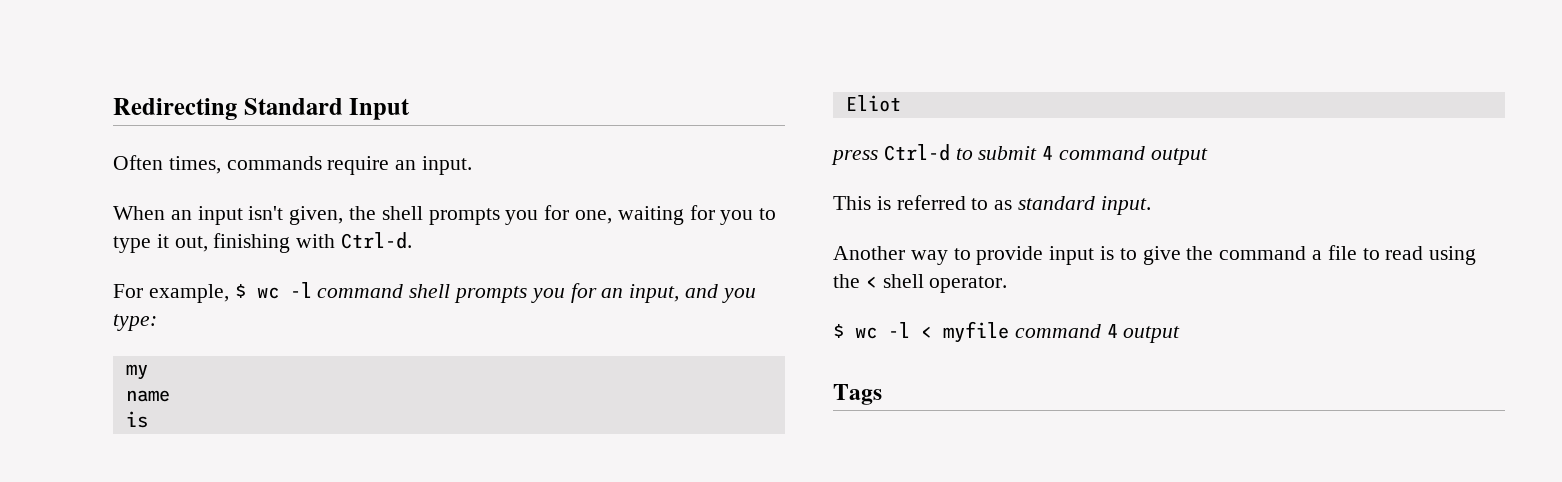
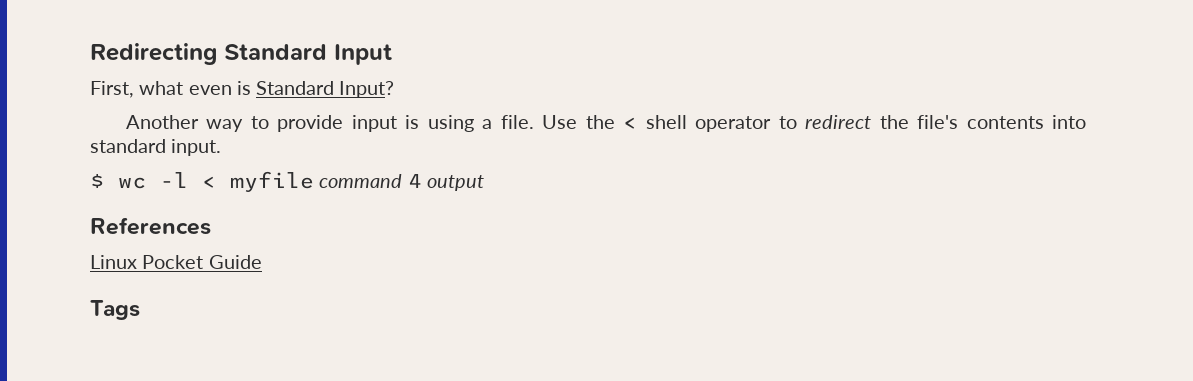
[113,155,473,175] [113,205,777,225] [113,232,413,253] [113,282,756,303] [113,314,157,331] [125,364,148,380] [125,390,170,402] [125,411,148,428] [845,95,901,112] [831,144,1208,165] [833,195,1151,215] Often times, commands require an input. // When an input isn't given, the shell prompts you for one, waiting for you to type it out, finishing with Ctrl-d. // For example, $ wc -l command shell prompts you for an input, and you type: // my // name // is // Eliot // press Ctrl-d to submit 4 command output // This is referred to as standard input. -> [90,81,395,98] First, what even is Standard Input?
[1119,245,1477,265] [833,274,1008,293] to give the command a file to read using the < shell operator. -> [427,115,1087,132] [90,139,222,156] using a file. Use the < shell operator to redirect the file's contents into standard input.
(1181, 334) none -> [90,217,211,235] [90,255,262,269] // References // Linux Pocket Guide

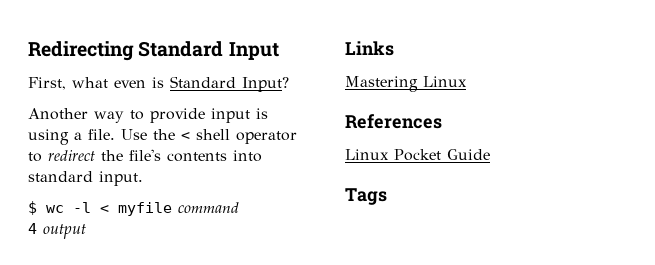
(403, 181) none -> (239, 207) //
(484, 183) none -> [345,41,394,56] [345,76,467,92] // Links // Mastering Linux

